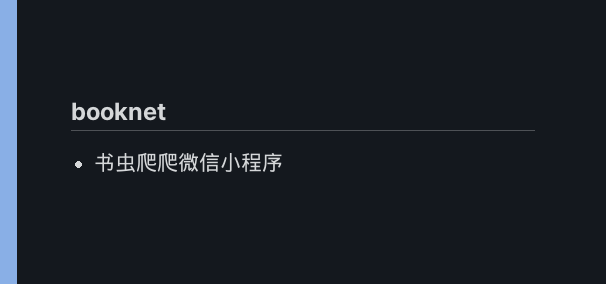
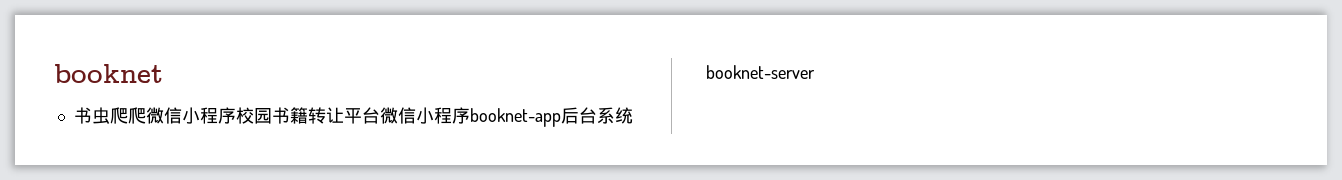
(284, 162) none -> [235,107,633,127] [705,65,815,79] 校园书籍转让平台微信小程序booknet-app后台系统booknet-server

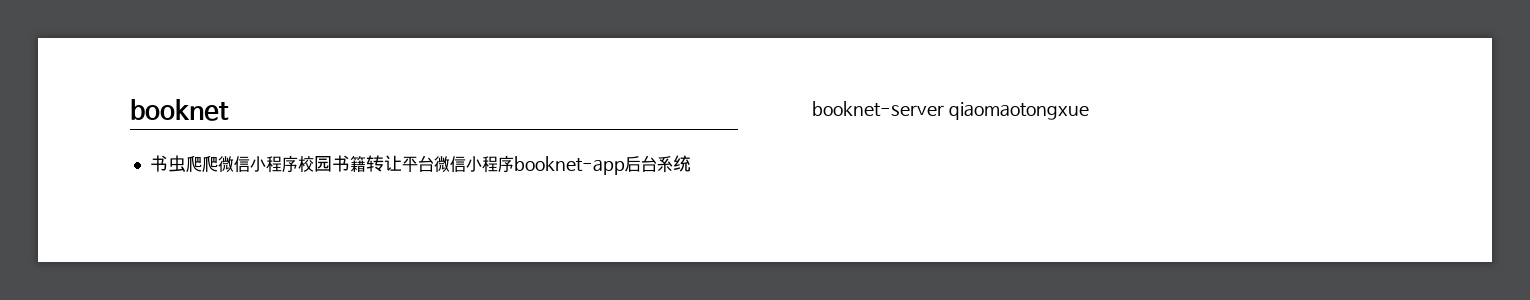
(815, 72) none -> [948,102,1089,120] qiaomaotongxue

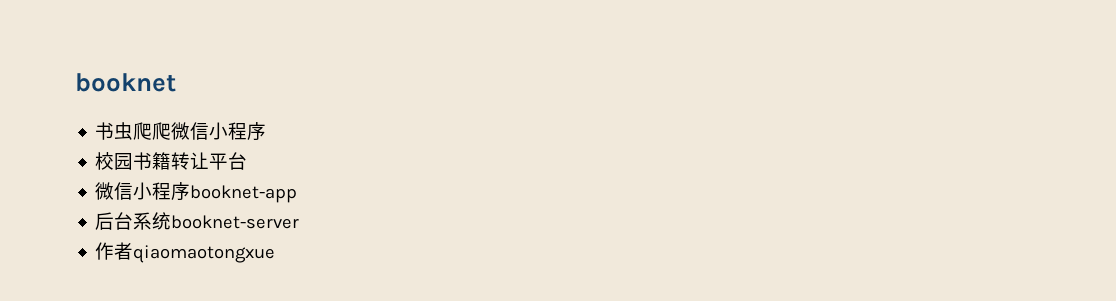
(298, 164) none -> (267, 131) //
(434, 164) none -> (248, 161) //
(625, 165) none -> (298, 194) //
(944, 109) none -> [95,242,134,260] // 作者

